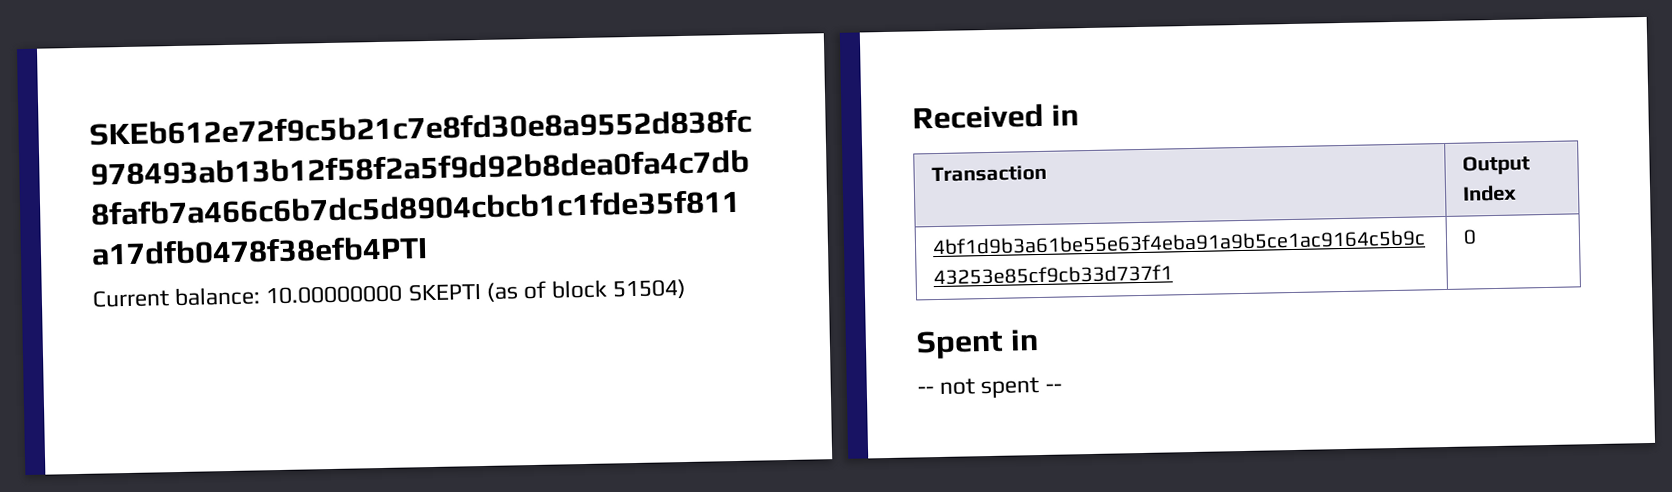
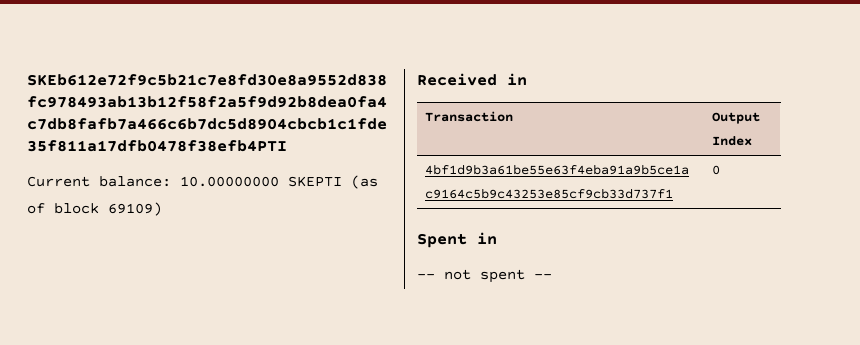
[612,278,687,300] 51504) -> [108,202,162,216] 69109)

